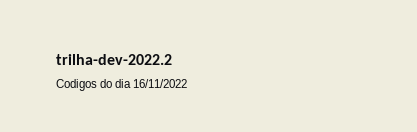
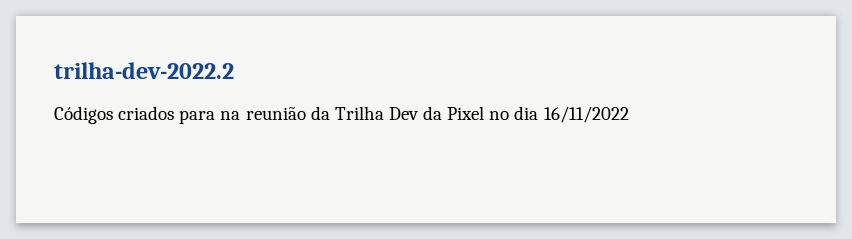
[56,79,113,91] Codigos do -> [54,106,510,124] Códigos criados para na reunião da Trilha Dev da Pixel no

